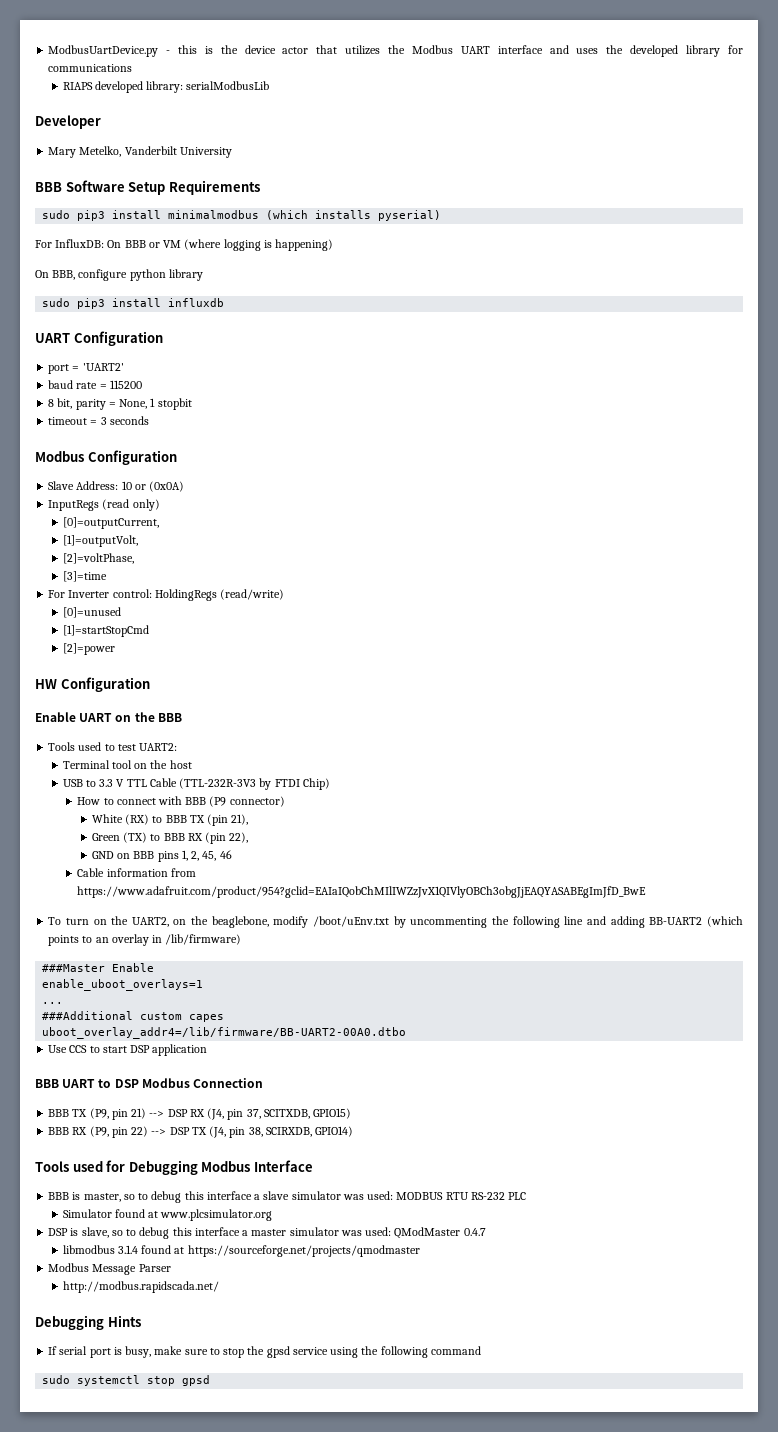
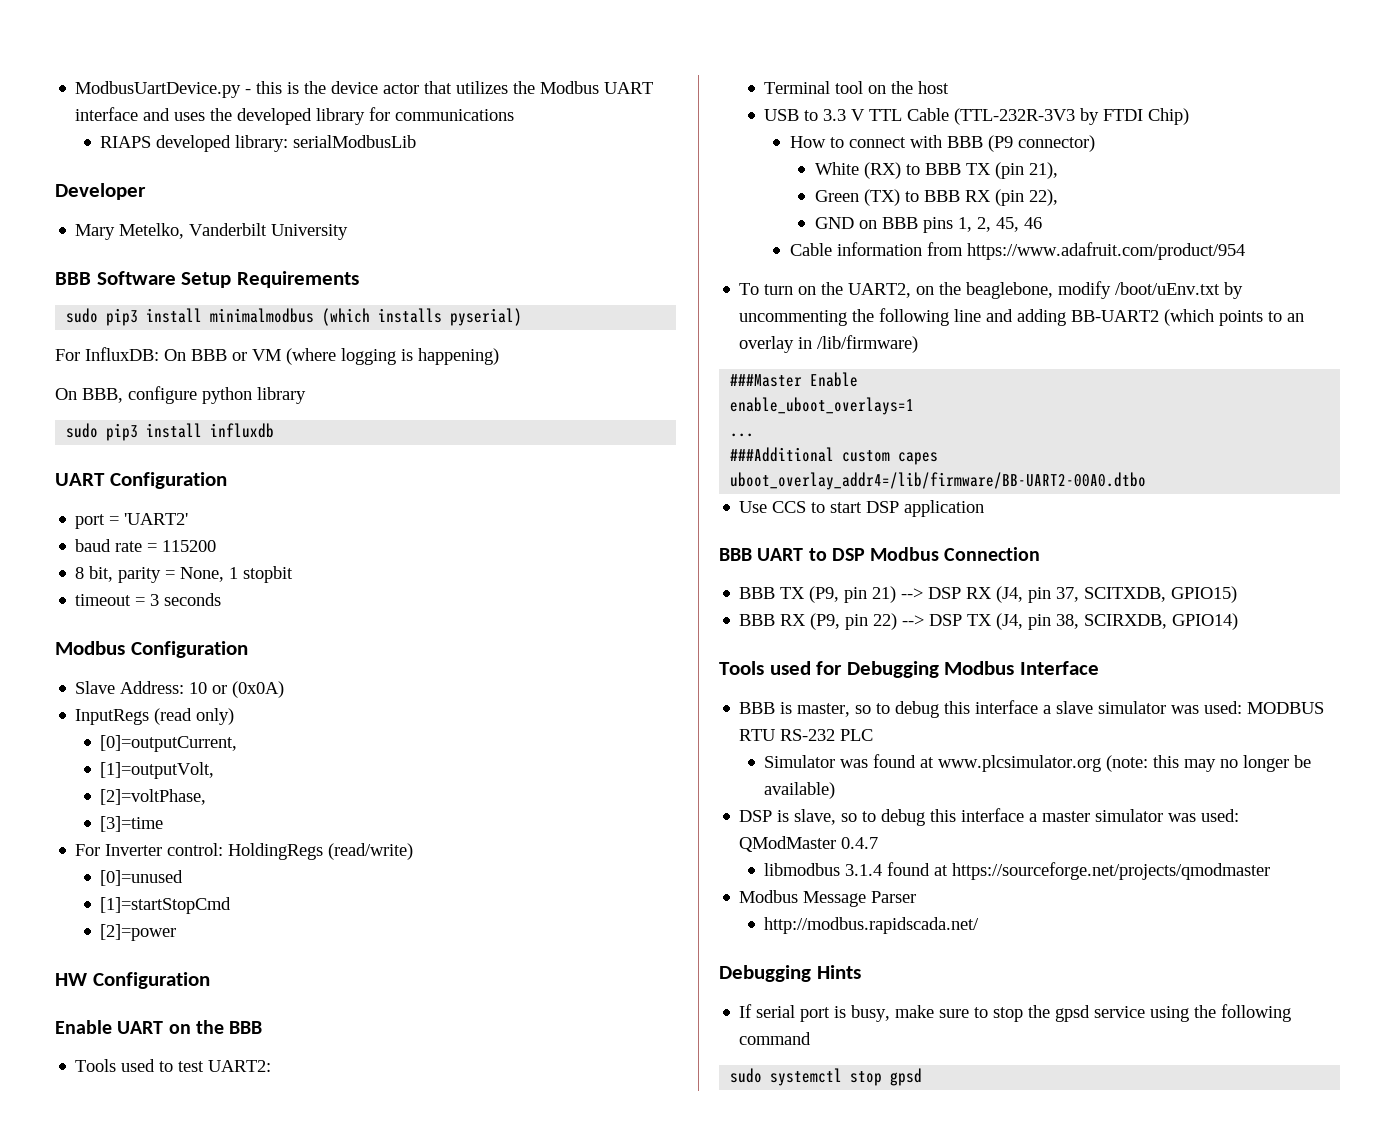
[77,886,647,898] https://www.adafruit.com/product/954?gclid=EAIaIQobChMIlIWZzJvX1QIVlyOBCh3obgJjEAQYASABEgImJfD_BwE -> [966,242,1245,260] https://www.adafruit.com/product/954
(112, 1213) none -> [840,759,869,768] was
(273, 1215) none -> [1106,755,1312,772] [764,782,836,799] (note: this may no longer be available)

